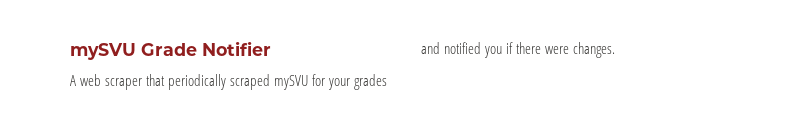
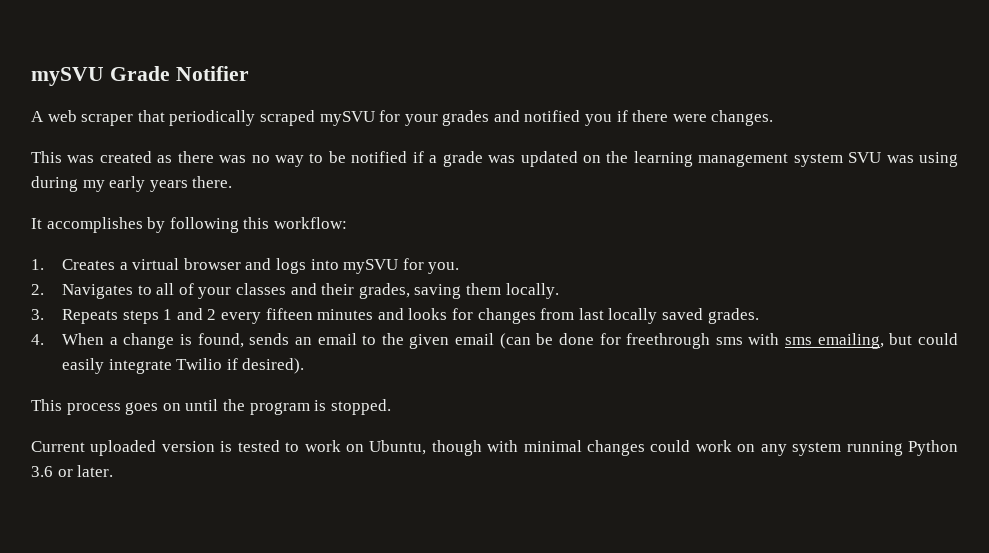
(616, 50) none -> [31,151,958,167] [31,176,233,192] [31,217,347,233] [31,258,460,274] [31,283,559,299] [31,308,759,324] [31,333,959,349] [62,358,305,374] [31,399,391,415] [31,440,959,456] [31,465,114,477] // This was created as there was no way to be notified if a grade was updated on the learning management system SVU was using during my early years there. // It accomplishes by following this workflow: // 1. Creates a virtual browser and logs into mySVU for you. // 2. Navigates to all of your classes and their grades, saving them locally. // 3. Repeats steps 1 and 2 every fifteen minutes and looks for changes from last locally saved grades. // 4. When a change is found, sends an email to the given email (can be done for freethrough sms with sms emailing, but could easily integrate Twilio if desired). // This process goes on until the program is stopped. // Current uploaded version is tested to work on Ubuntu, though with minimal changes could work on any system running Python 3.6 or later.

